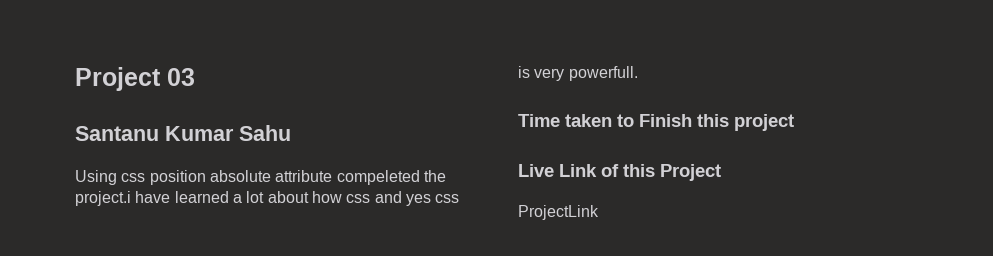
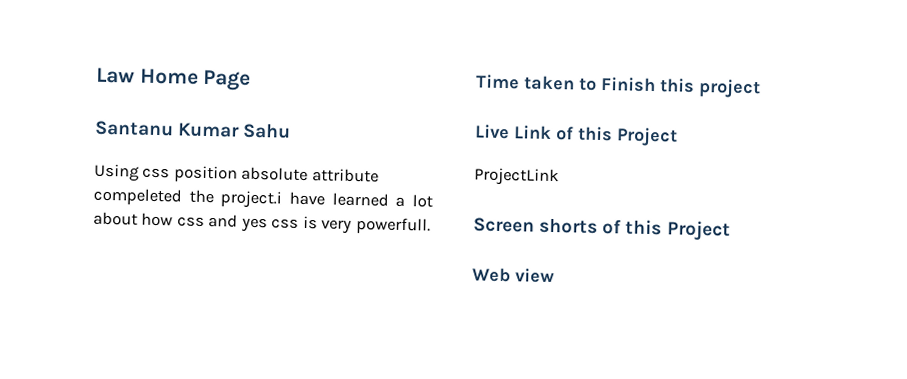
[75,67,195,91] Project 03 -> [96,67,252,91] Law Home Page
(599, 212) none -> [473,217,731,241] [472,267,555,284] // Screen shorts of this Project // Web view

